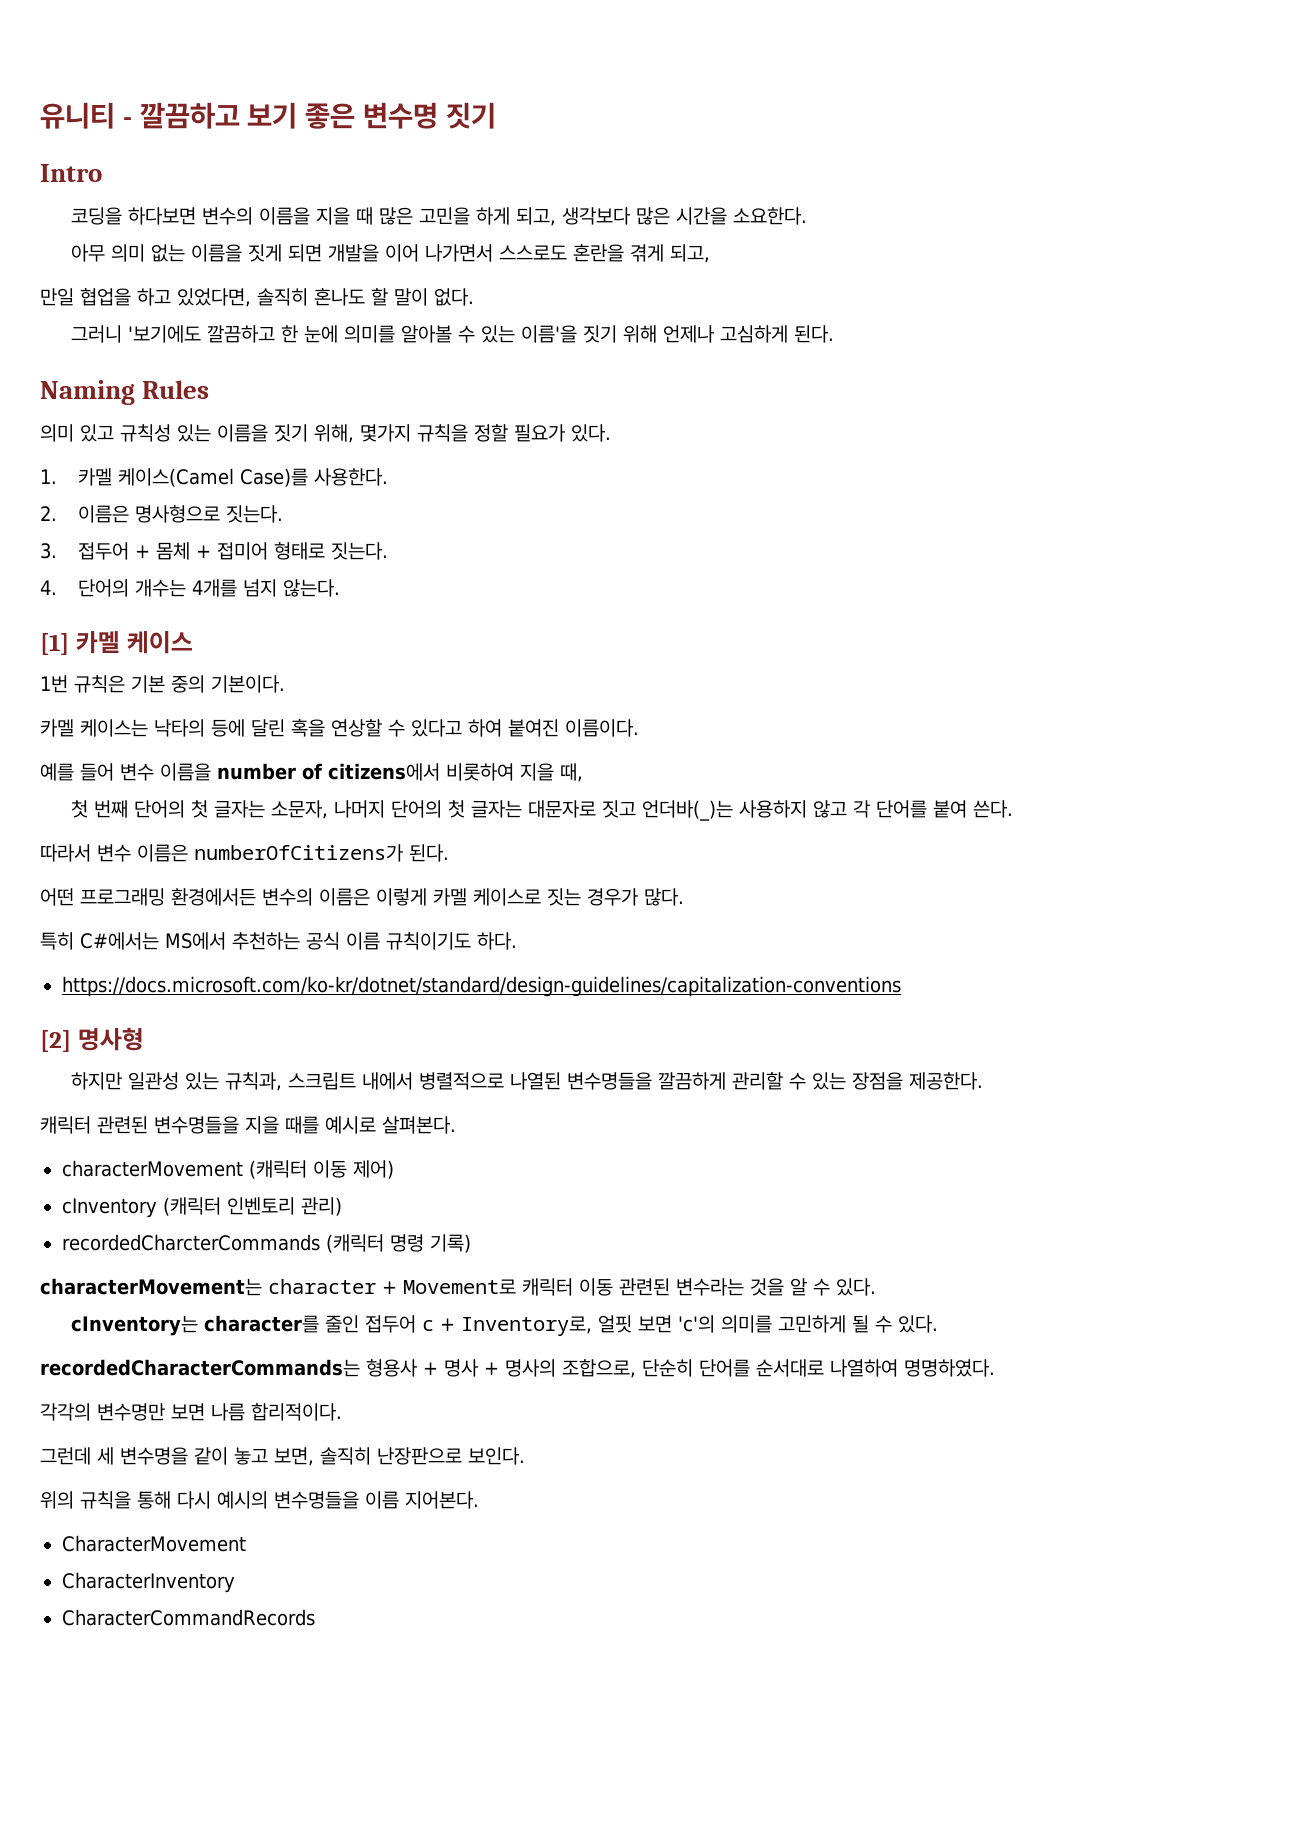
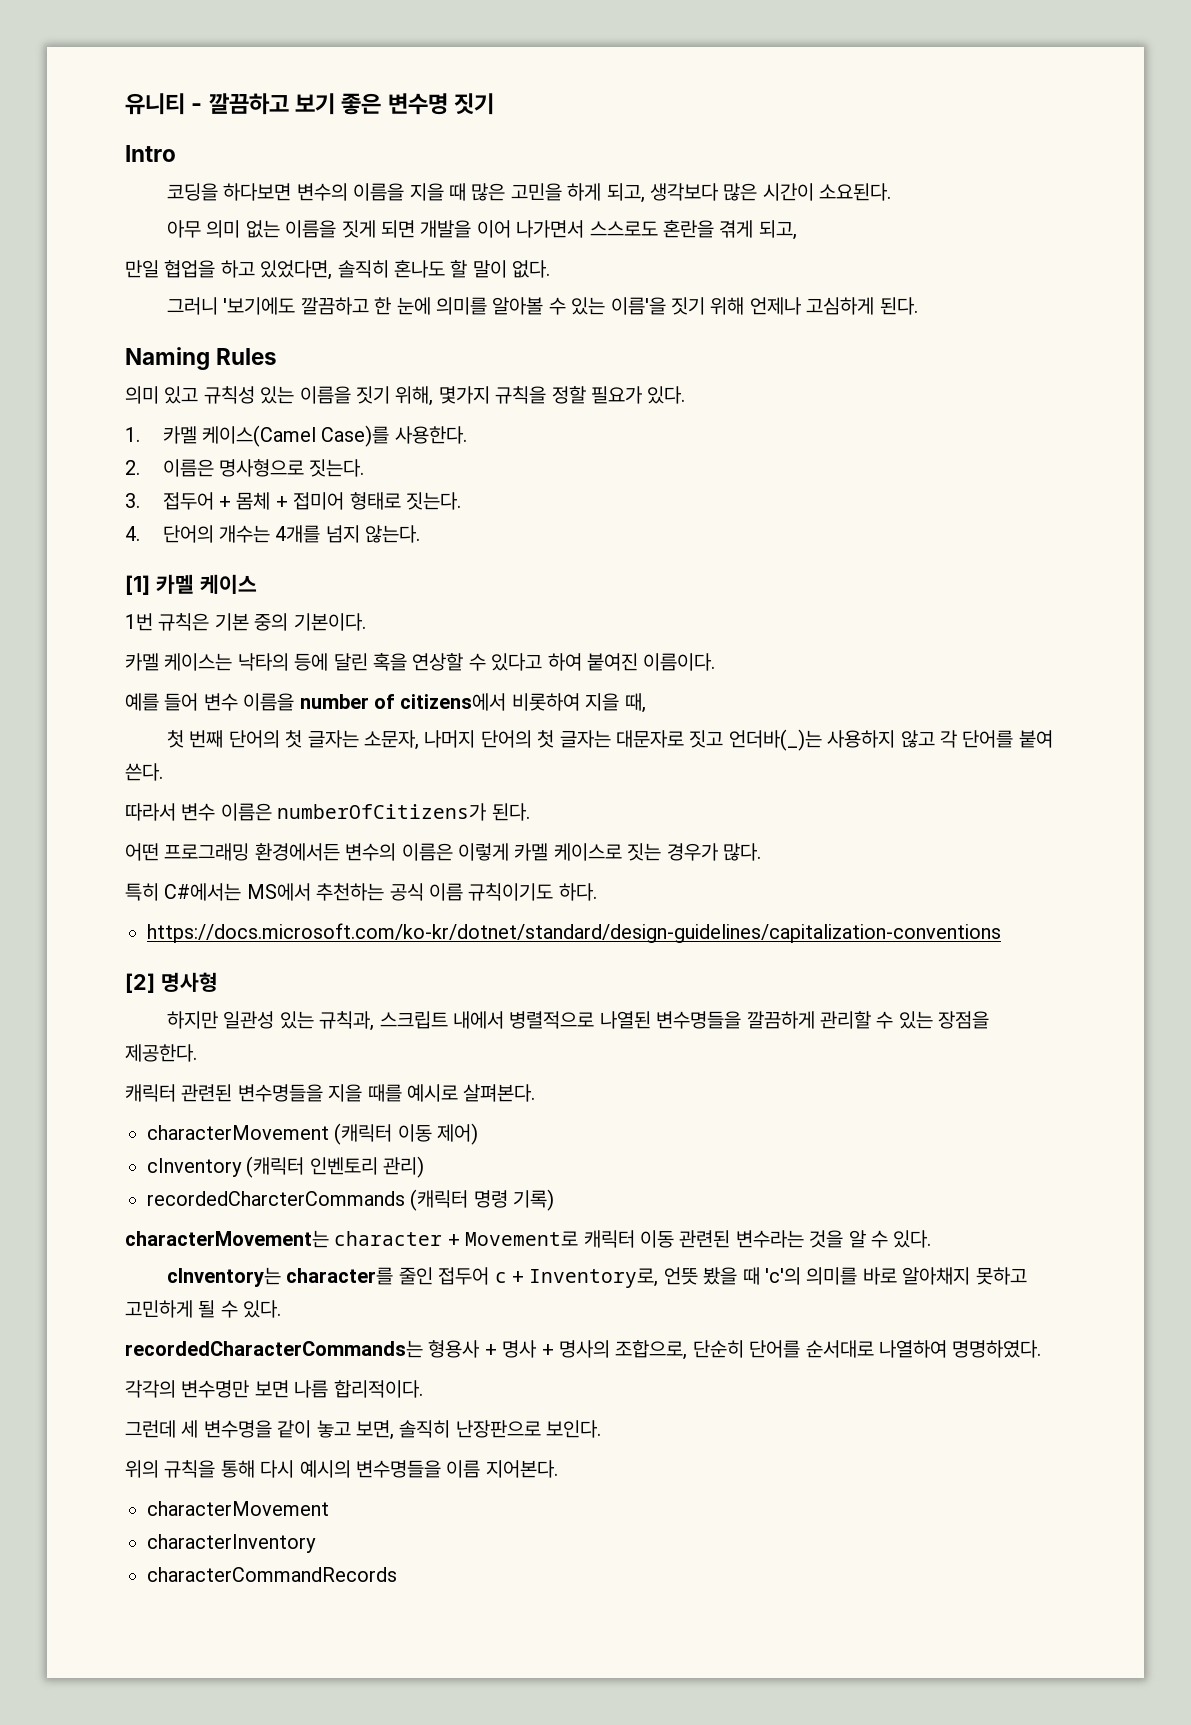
[676,207,808,225] 시간을 소요한다. -> [762,183,892,201] 시간이 소요된다.
[598,1315,773,1333] 얼핏 보면 'c'의 의미를 -> [663,1267,1027,1285] 언뜻 봤을 때 'c'의 의미를 바로 알아채지 못하고
[62,1535,246,1552] [62,1572,235,1593] [62,1609,315,1626] CharacterMovement // CharacterInventory // CharacterCommandRecords -> [147,1501,329,1516] [147,1534,316,1553] [147,1567,397,1582] characterMovement // characterInventory // characterCommandRecords

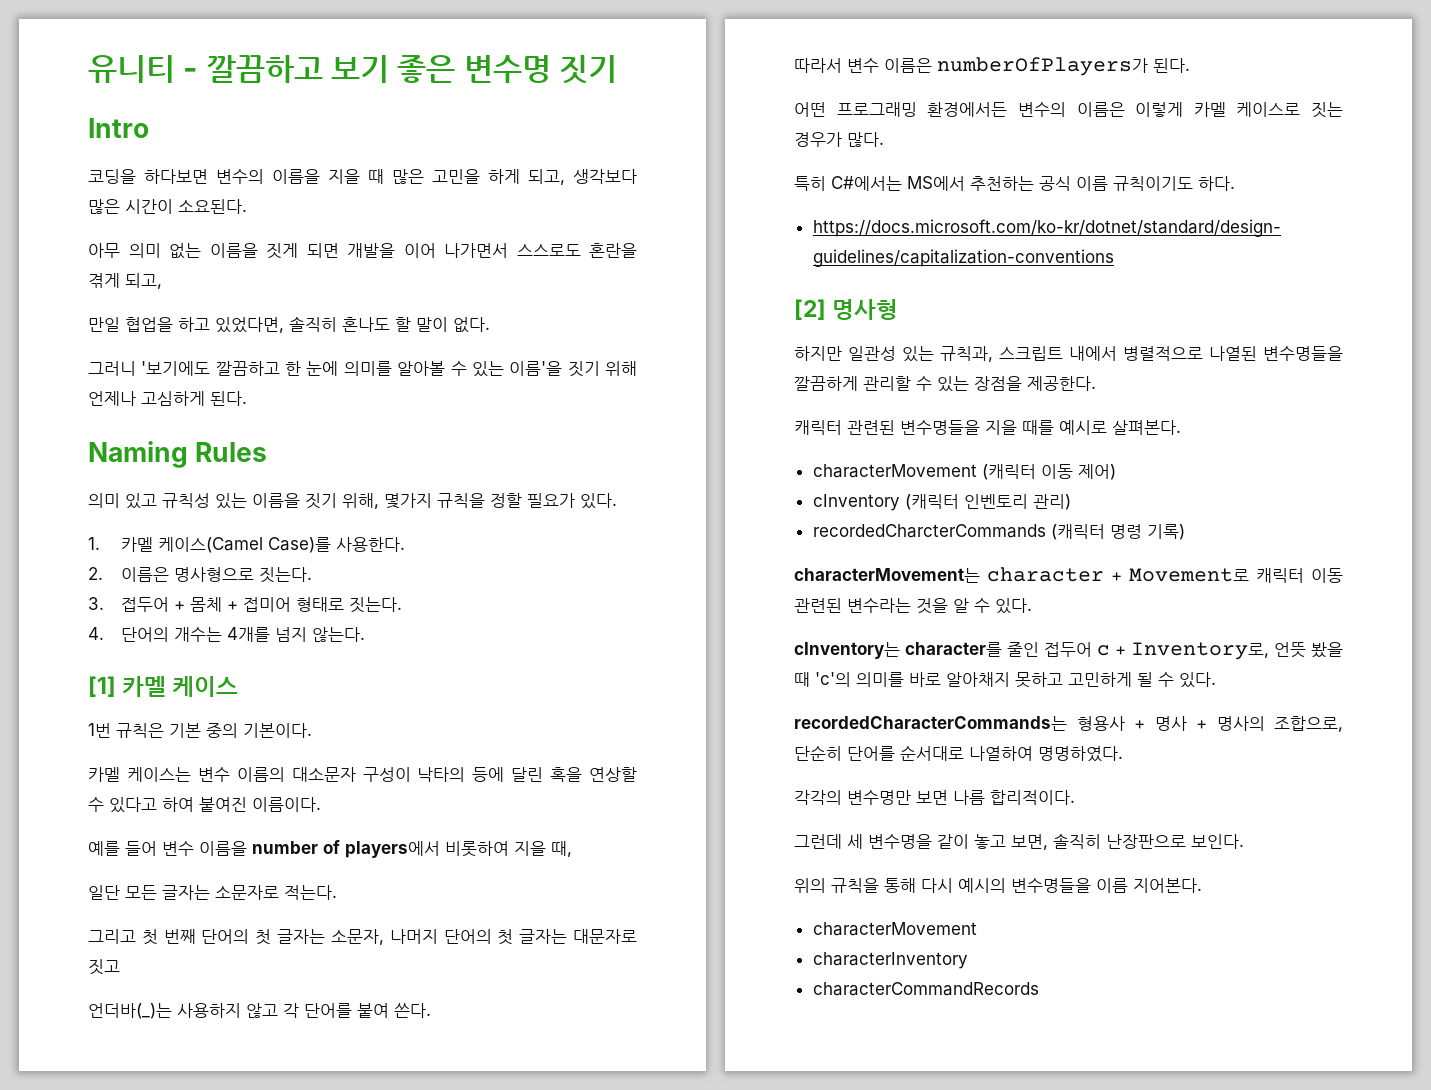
(233, 662) none -> [197,767,411,782] 변수 이름의 대소문자 구성이
[400,693,507,711] citizens에서 -> [345,841,440,858] players에서
(646, 703) none -> [88,885,337,900] [88,929,136,944] 일단 모든 글자는 소문자로 적는다. // 그리고
(724, 739) none -> (120, 967) //
[277,803,487,821] numberOfCitizens가 -> [937,57,1148,76] numberOfPlayers가

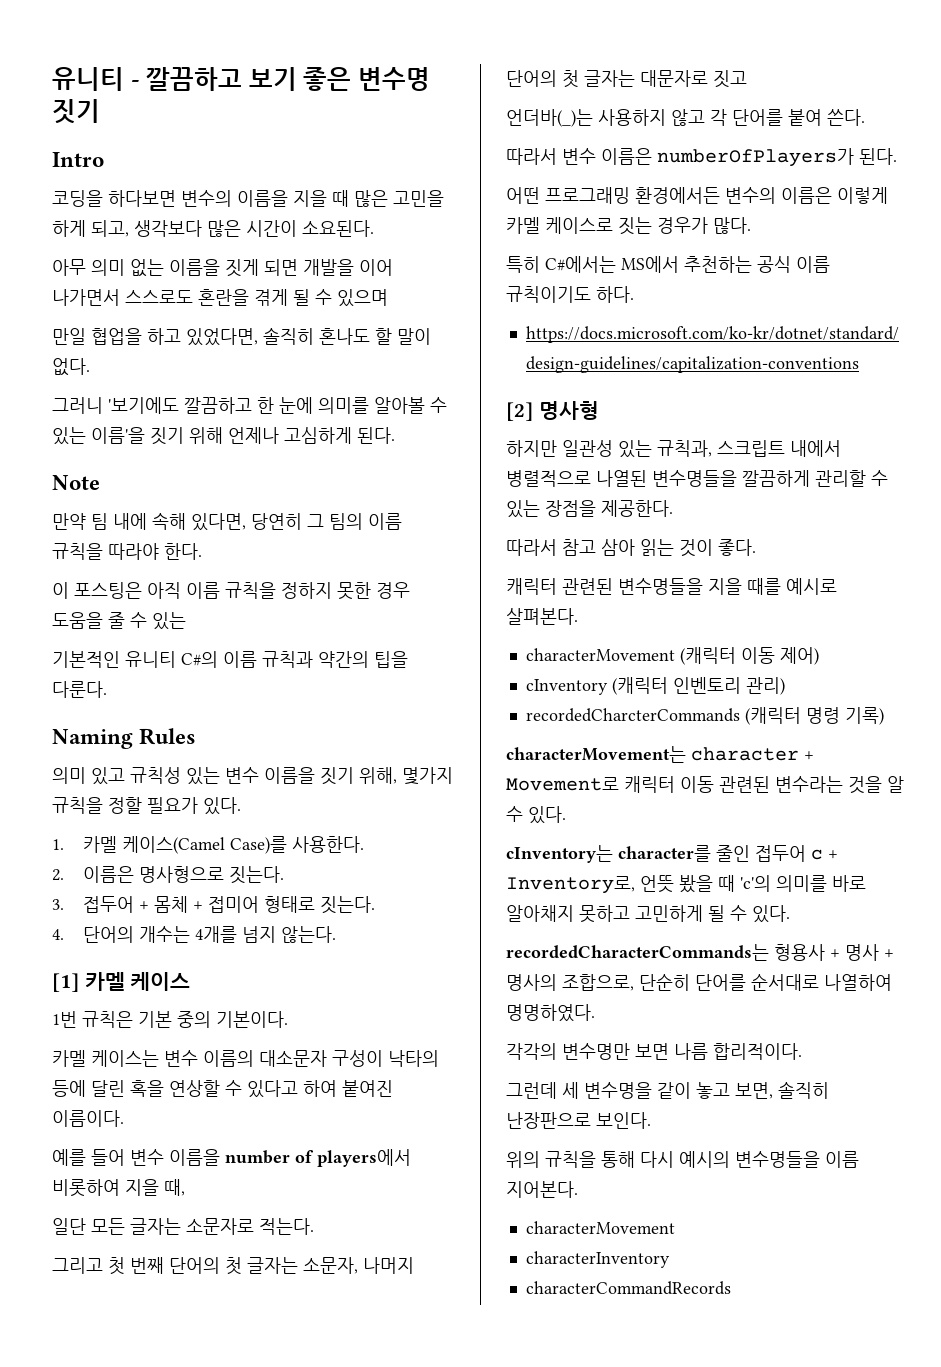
[125,273,162,289] 되고, -> [293,289,388,307] 될 수 있으며
(247, 398) none -> [52,475,100,490] [52,512,402,531] [52,543,202,560] [52,582,410,600] [52,612,186,630] [52,651,408,668] [52,681,107,698] // Note // 만약 팀 내에 속해 있다면, 당연히 그 팀의 이름 규칙을 따라야 한다. // 이 포스팅은 아직 이름 규칙을 정하지 못한 경우 도움을 줄 수 있는 // 기본적인 유니티 C#의 이름 규칙과 약간의 팁을 다룬다.
(247, 501) none -> [225,767,259,784] 변수
(1096, 383) none -> [506,539,756,557] // 따라서 참고 삼아 읽는 것이 좋다.

